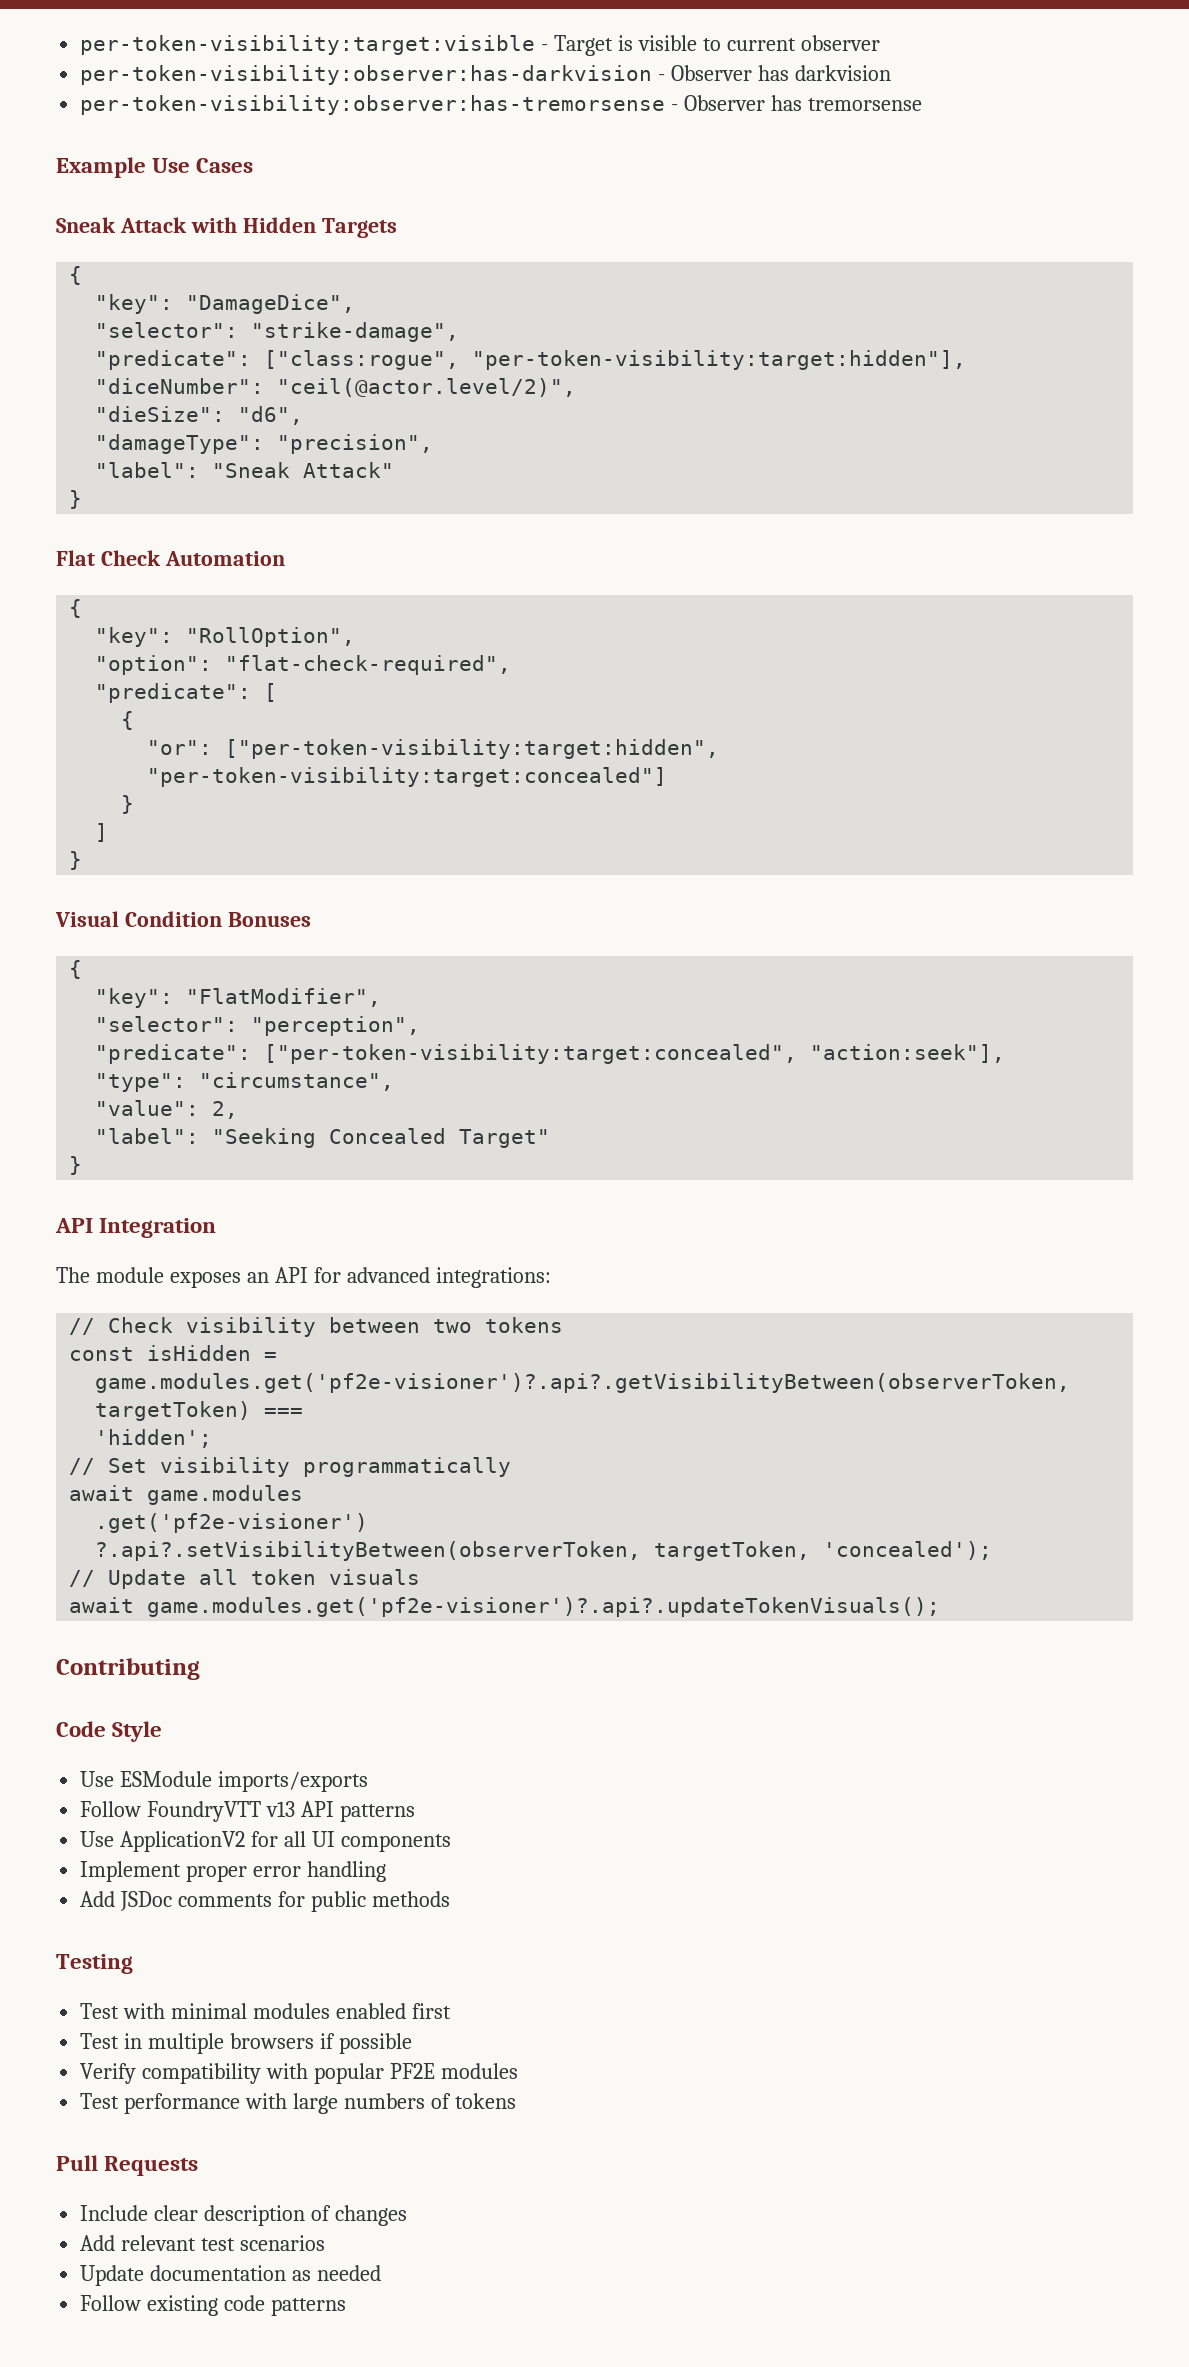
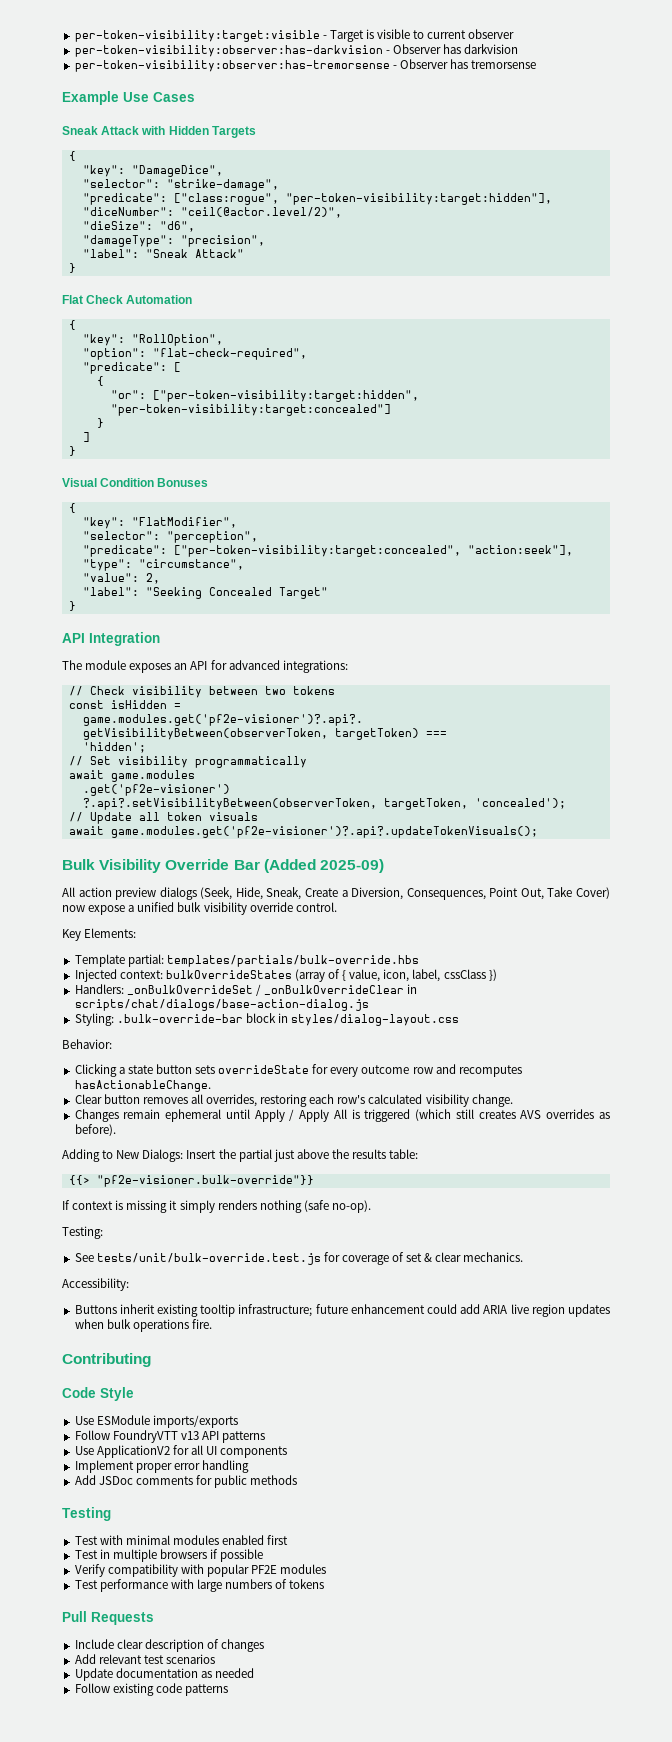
(941, 1607) none -> [62,859,384,873] [62,887,610,900] [62,902,337,915] [62,928,137,941] [74,954,419,967] [74,969,497,982] [74,984,418,996] [74,999,369,1011] [74,1013,460,1026] [62,1039,112,1049] [74,1064,522,1077] [74,1080,211,1092] [74,1094,513,1107] [74,1109,610,1122] [74,1124,116,1136] [62,1149,419,1162] [68,1175,314,1187] [62,1200,371,1213] [62,1226,103,1239] [74,1252,524,1265] [62,1278,129,1291] [74,1304,610,1317] [74,1319,212,1332] // Bulk Visibility Override Bar (Added 2025-09) // All action preview dialogs (Seek, Hide, Sneak, Create a Diversion, Consequences, Point Out, Take Cover) now expose a unified bulk visibility override control. // Key Elements: // Template partial: templates/partials/bulk-override.hbs // Injected context: bulkOverrideStates (array of { value, icon, label, cssClass }) // Handlers: _onBulkOverrideSet / _onBulkOverrideClear in scripts/chat/dialogs/base-action-dialog.js // Styling: .bulk-override-bar block in styles/dialog-layout.css // Behavior: // Clicking a state button sets overrideState for every outcome row and recomputes hasActionableChange. // Clear button removes all overrides, restoring each row's calculated visibility change. // Changes remain ephemeral until Apply / Apply All is triggered (which still creates AVS overrides as before). // Adding to New Dialogs: Insert the partial just above the results table: // {{> "pf2e-visioner.bulk-override"}} // If context is missing it simply renders nothing (safe no-op). // Testing: // See tests/unit/bulk-override.test.js for coverage of set & clear mechanics. // Accessibility: // Buttons inherit existing tooltip infrastructure; future enhancement could add ARIA live region updates when bulk operations fire.

